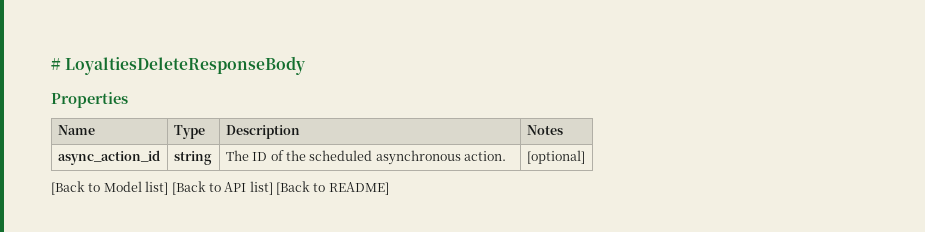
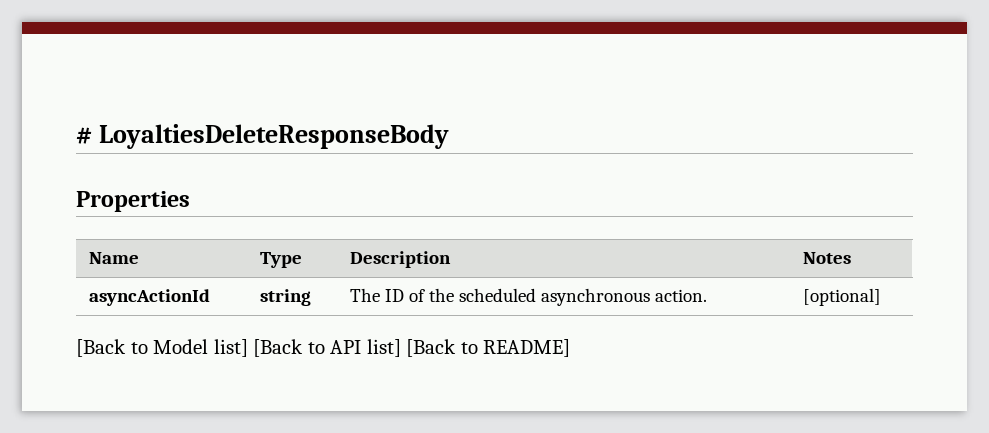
[57,150,160,165] async_action_id -> [89,289,211,306] asyncActionId

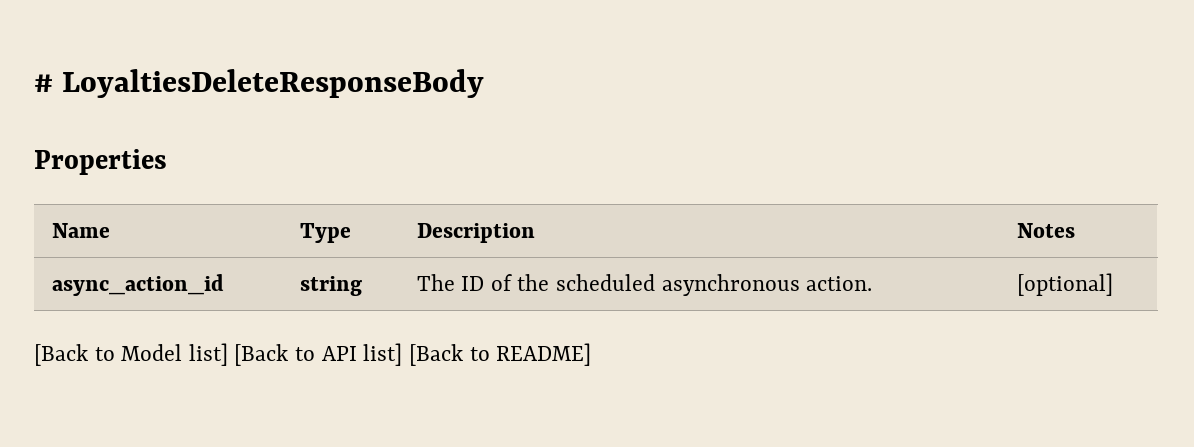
[89,289,211,306] asyncActionId -> [51,274,224,296] async_action_id

